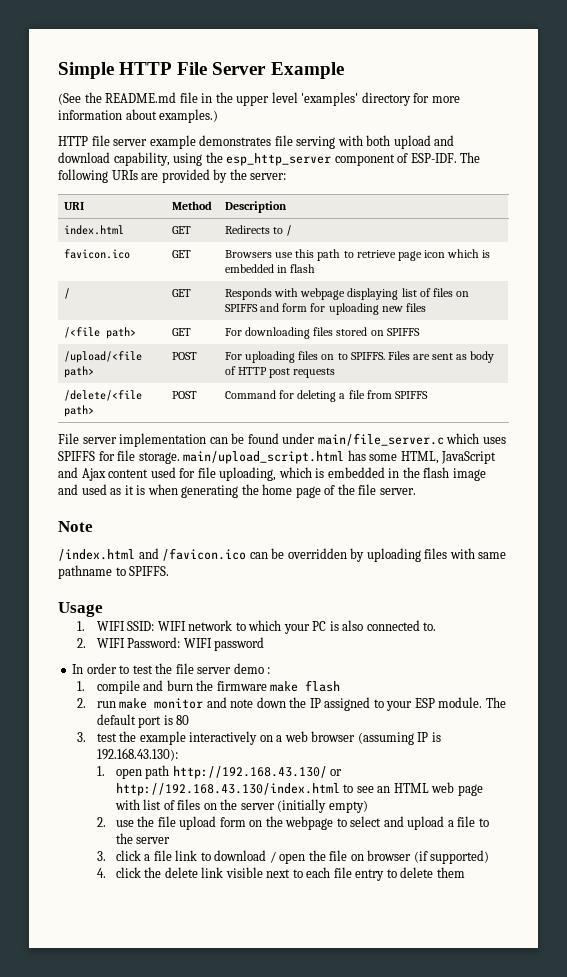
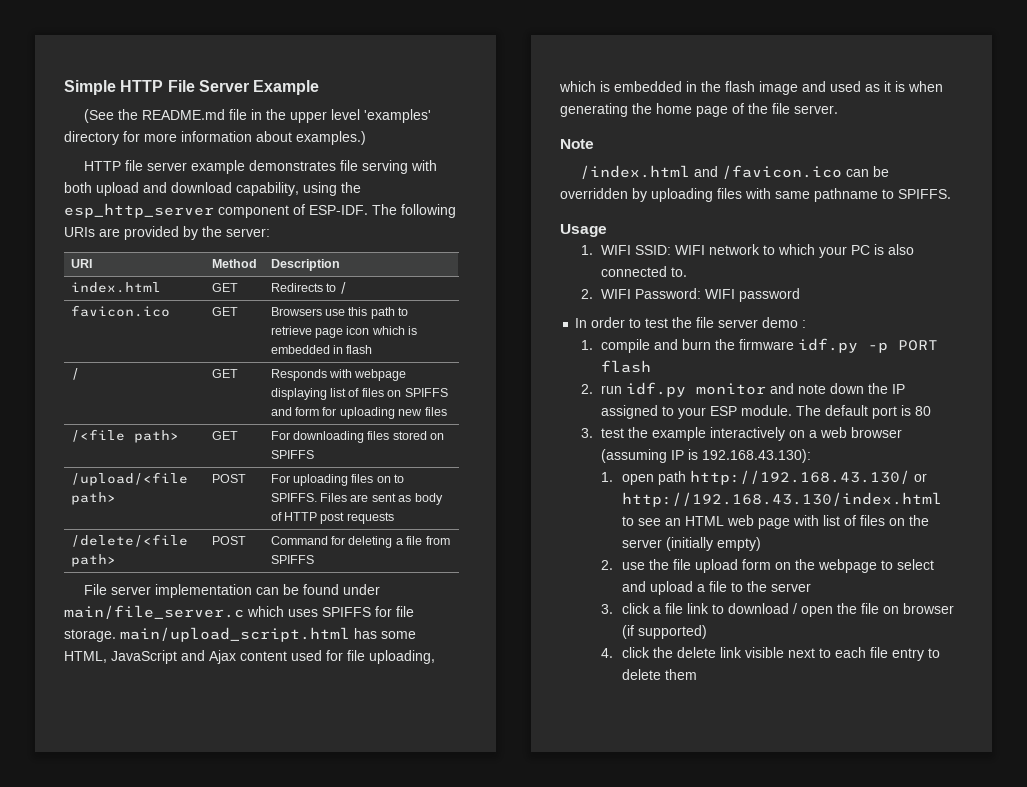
[270,681,299,692] make -> [798,338,939,353] idf.py -p PORT
[119,698,148,709] make -> [626,382,687,397] idf.py

